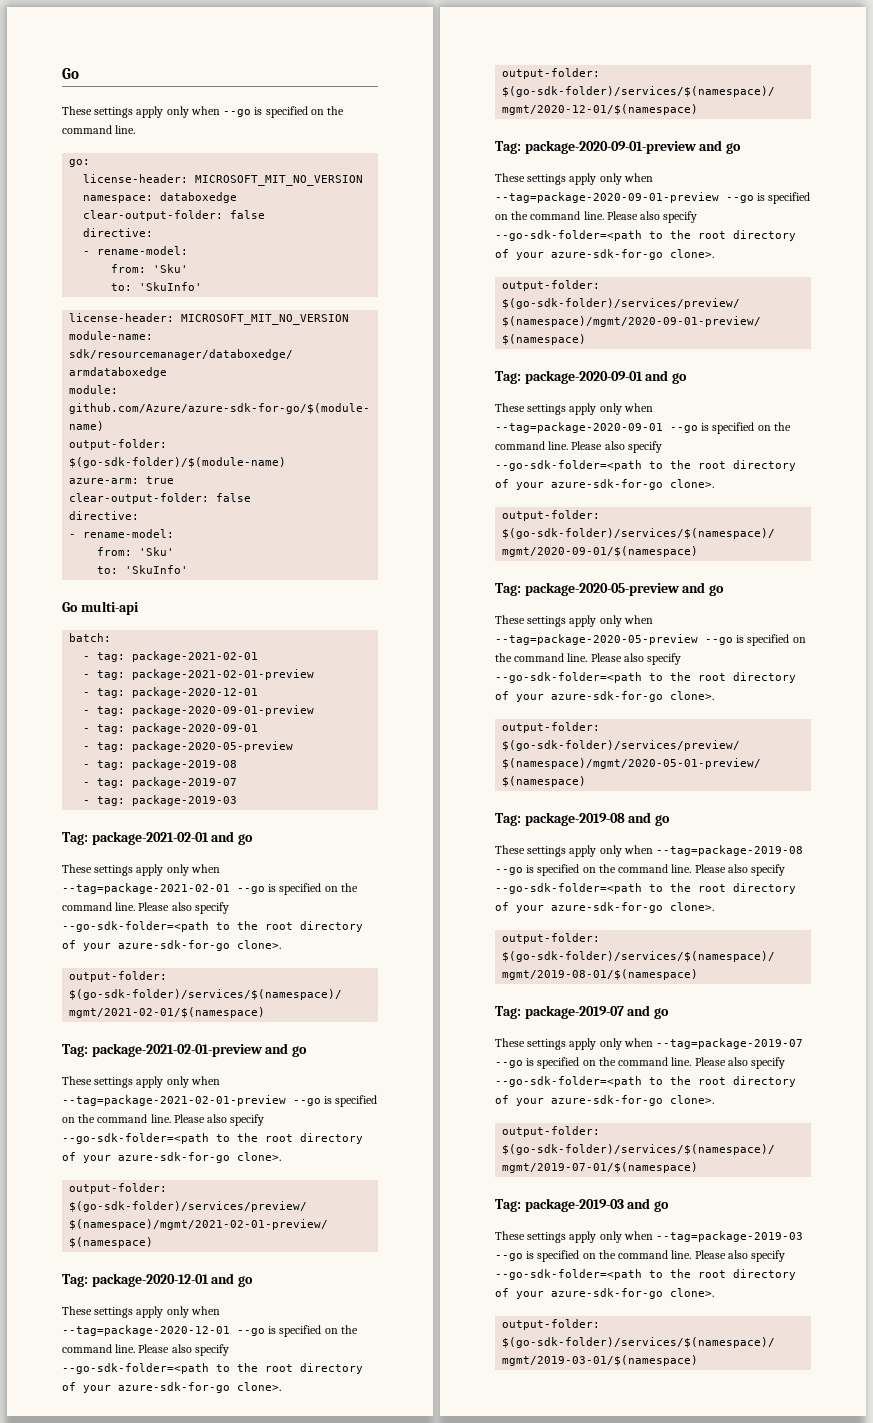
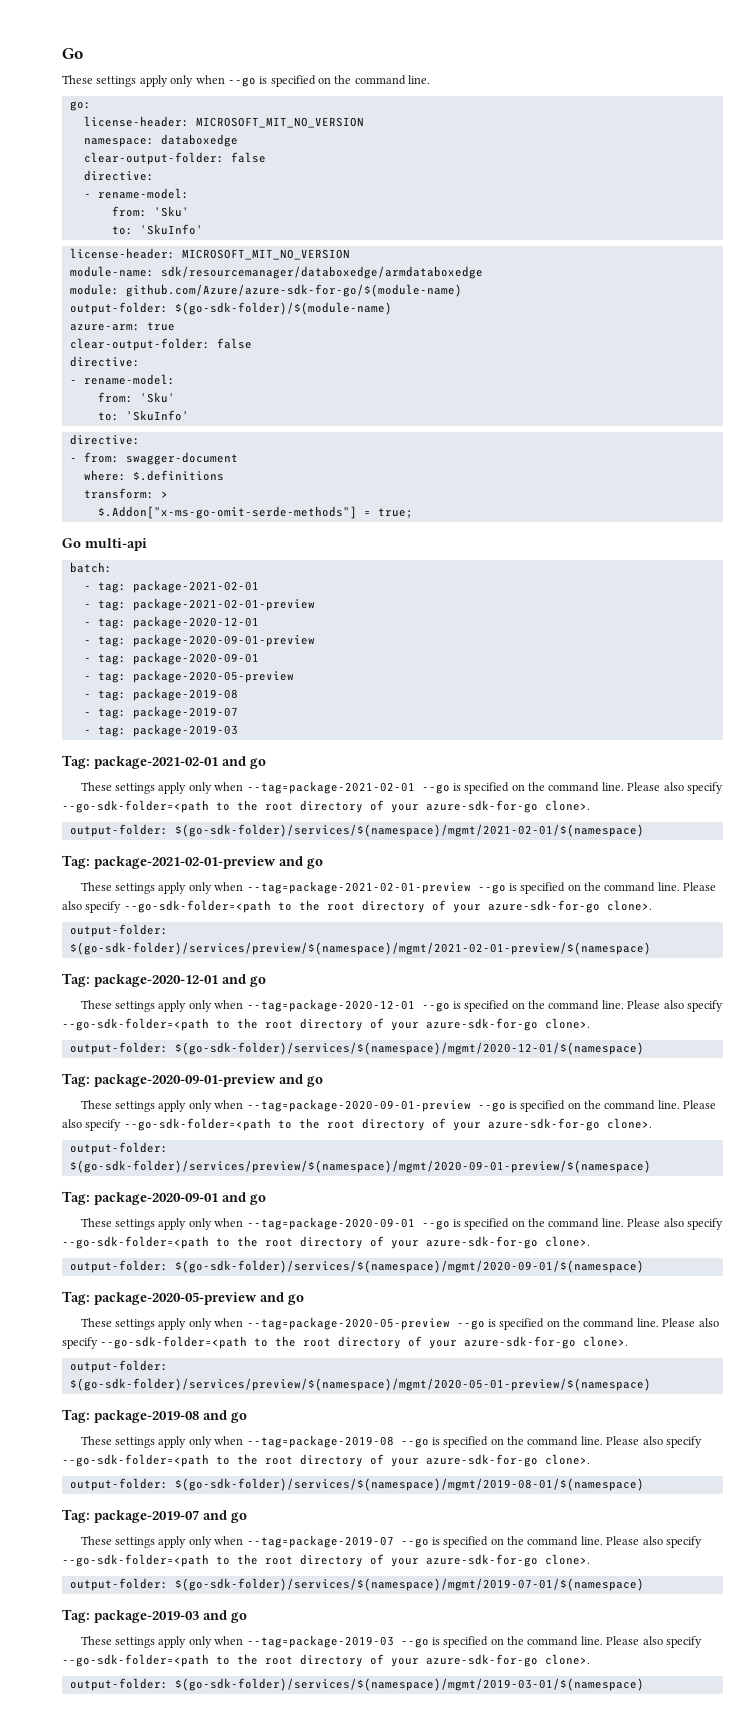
(189, 569) none -> [69,434,140,445] [69,452,238,465] [83,470,224,481] [83,488,168,499] [97,506,413,519] // directive: // - from: swagger-document // where: $.definitions // transform: > // $.Addon["x-ms-go-omit-serde-methods"] = true;

